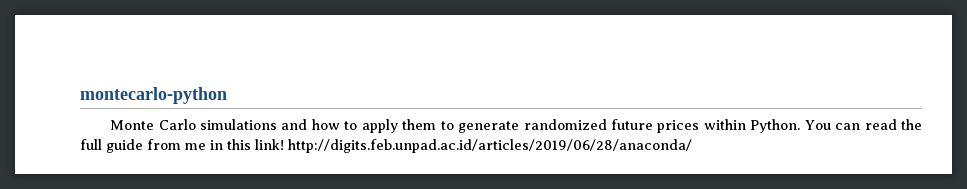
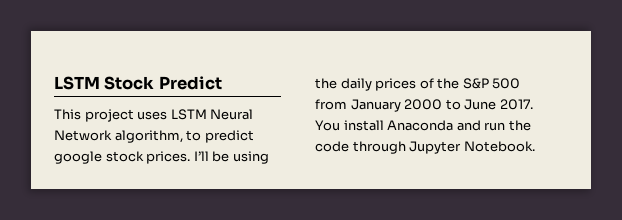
[80,87,227,104] [110,119,922,133] [80,139,692,153] montecarlo-python // Monte Carlo simulations and how to apply them to generate randomized future prices within Python. You can read the full guide from me in this link! http://digits.feb.unpad.ac.id/articles/2019/06/28/anaconda/ -> [54,76,222,90] [54,109,254,122] [54,130,254,143] [54,151,269,164] [315,78,521,91] [315,99,533,112] [315,120,531,131] [315,141,535,154] LSTM Stock Predict // This project uses LSTM Neural Network algorithm, to predict google stock prices. I’ll be using the daily prices of the S&P 500 from January 2000 to June 2017. You install Anaconda and run the code through Jupyter Notebook.

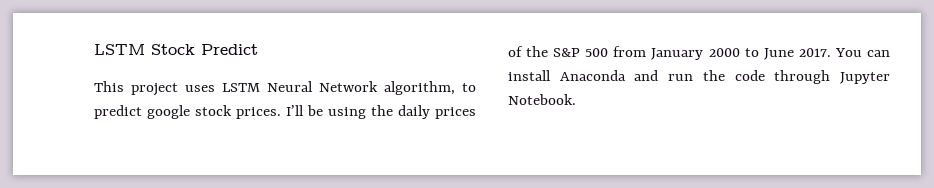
(340, 125) none -> [867,50,890,57] can

